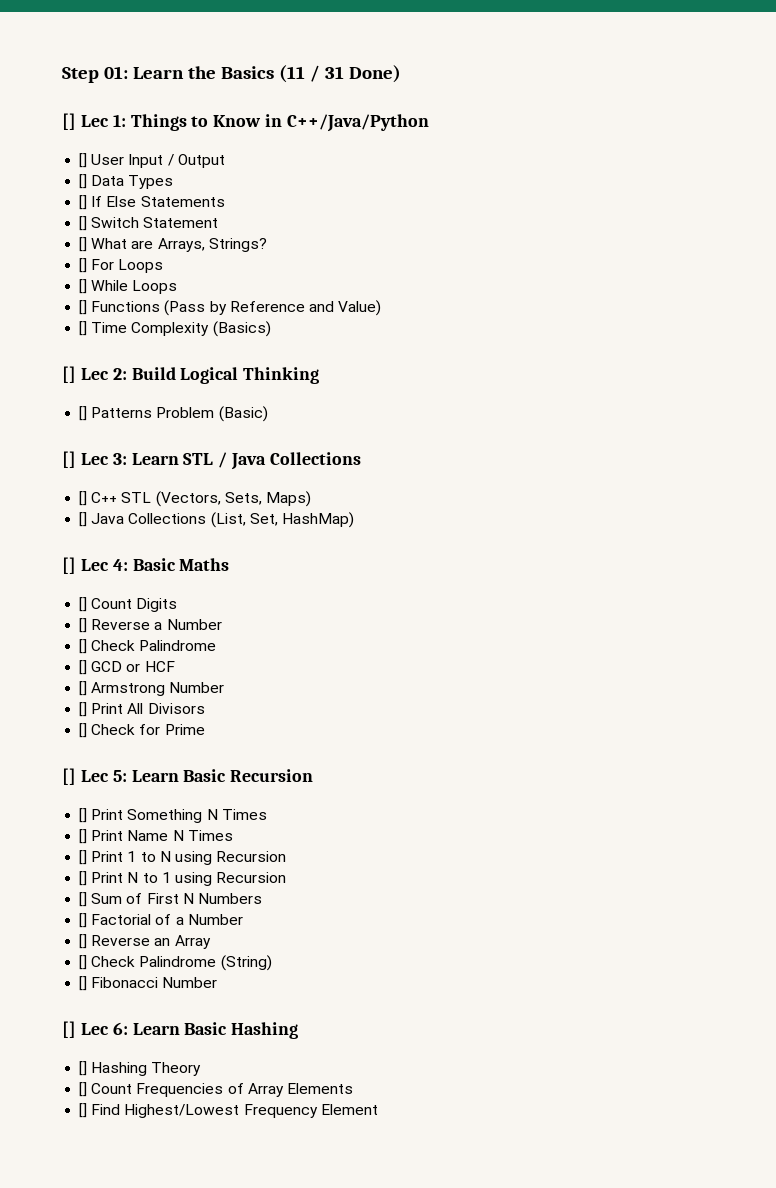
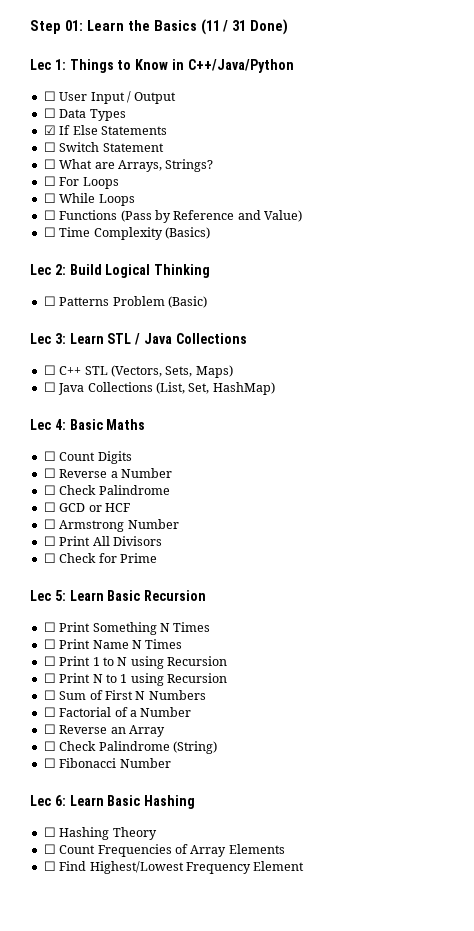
[62,113,76,130] [] -> (289, 27) none
[79,153,88,168] [] -> [43,91,56,101] ☐
[79,174,88,189] [] -> [43,108,56,118] ☐
[79,195,88,210] [] -> [43,125,56,135] ☑
[79,216,88,231] [] -> [43,142,56,152] ☐
[79,237,88,252] [] -> [43,159,56,169] ☐
[79,258,88,273] [] -> [43,176,56,186] ☐
[79,279,88,294] [] -> [43,193,56,203] ☐
[79,300,88,315] [] -> [43,210,56,220] ☐
[79,321,88,336] [] -> [43,227,56,237] ☐
[62,366,76,383] [] -> (210, 233) none
[79,406,88,421] [] -> [43,296,56,306] ☐
[62,451,76,468] [] -> (207, 302) none
[79,491,88,506] [] -> [43,365,56,375] ☐
[79,512,88,527] [] -> [43,382,56,392] ☐
[62,557,76,574] [] -> (275, 388) none
[79,597,88,612] [] -> [43,451,56,461] ☐
[79,618,88,633] [] -> [43,468,56,478] ☐
[79,639,88,654] [] -> [43,485,56,495] ☐
[79,660,88,675] [] -> [43,502,56,512] ☐
[79,681,88,696] [] -> [43,519,56,529] ☐
[79,702,88,717] [] -> [43,536,56,546] ☐
[79,723,88,738] [] -> [43,553,56,563] ☐
[62,768,76,785] [] -> (157, 558) none
[79,808,88,823] [] -> [43,622,56,632] ☐
[79,829,88,844] [] -> [43,639,56,649] ☐
[79,850,88,865] [] -> [43,656,56,666] ☐
[79,871,88,886] [] -> [43,673,56,683] ☐
[79,892,88,907] [] -> [43,690,56,700] ☐
[79,913,88,928] [] -> [43,707,56,717] ☐
[79,934,88,949] [] -> [43,724,56,734] ☐
[79,955,88,970] [] -> [43,741,56,751] ☐
[79,976,88,991] [] -> [43,758,56,768] ☐
[62,1021,76,1038] [] -> (171, 763) none
[79,1061,88,1076] [] -> [43,827,56,837] ☐
[79,1082,88,1097] [] -> [43,844,56,854] ☐
[79,1103,88,1118] [] -> [43,861,56,871] ☐

